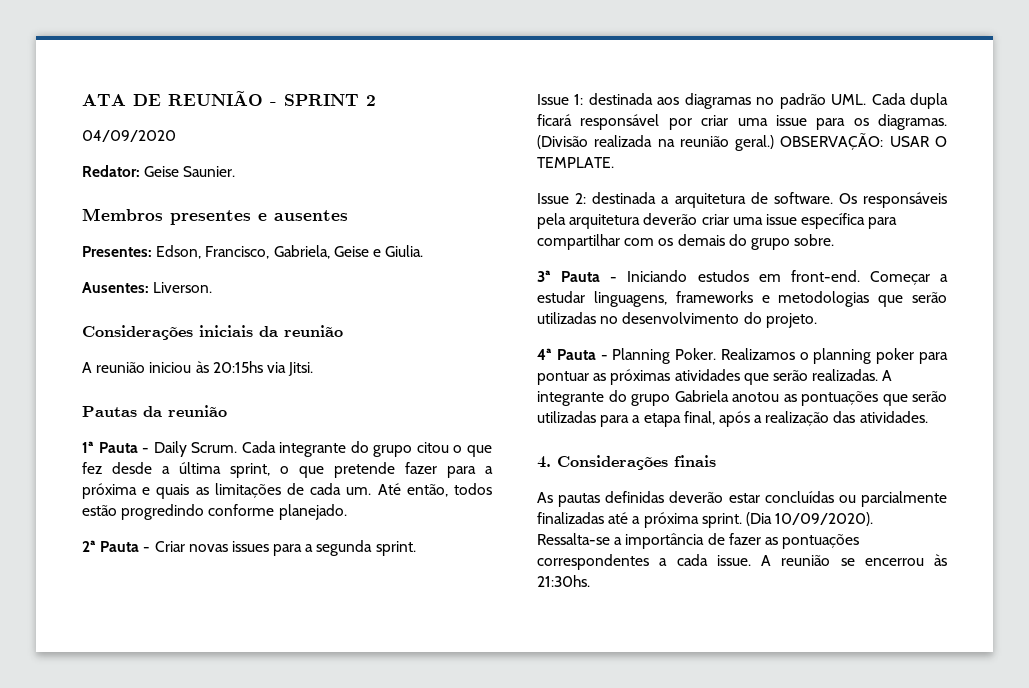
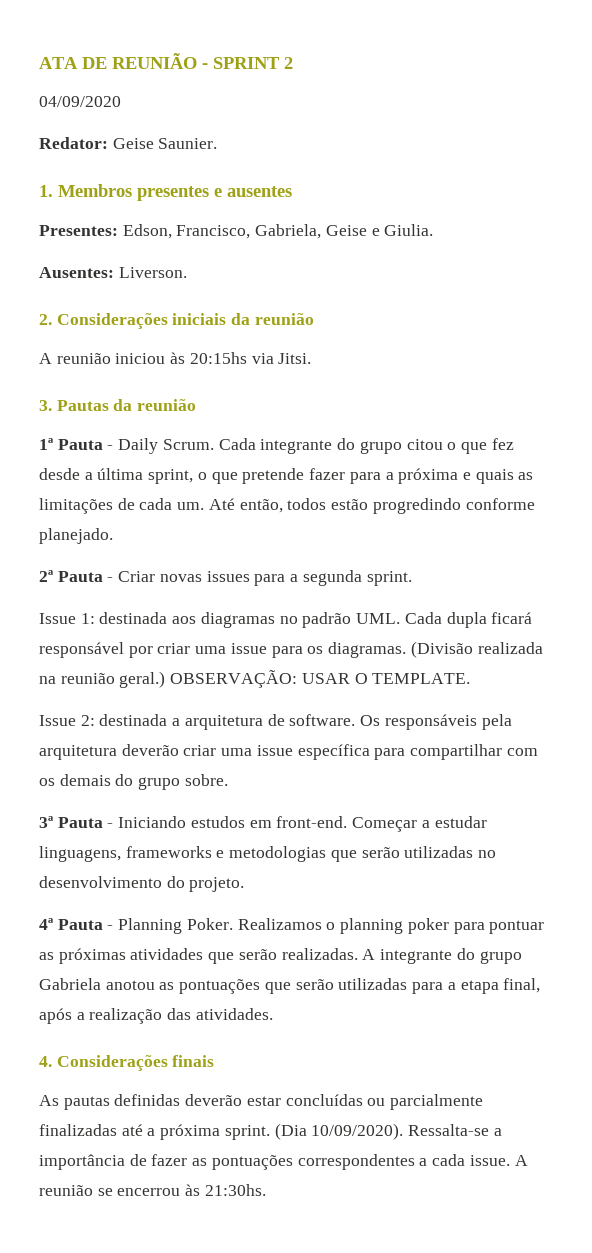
(236, 171) none -> [39,185,53,197] 1.
(213, 287) none -> [39,314,52,325] 2.
(314, 369) none -> [39,400,52,411] 3.

